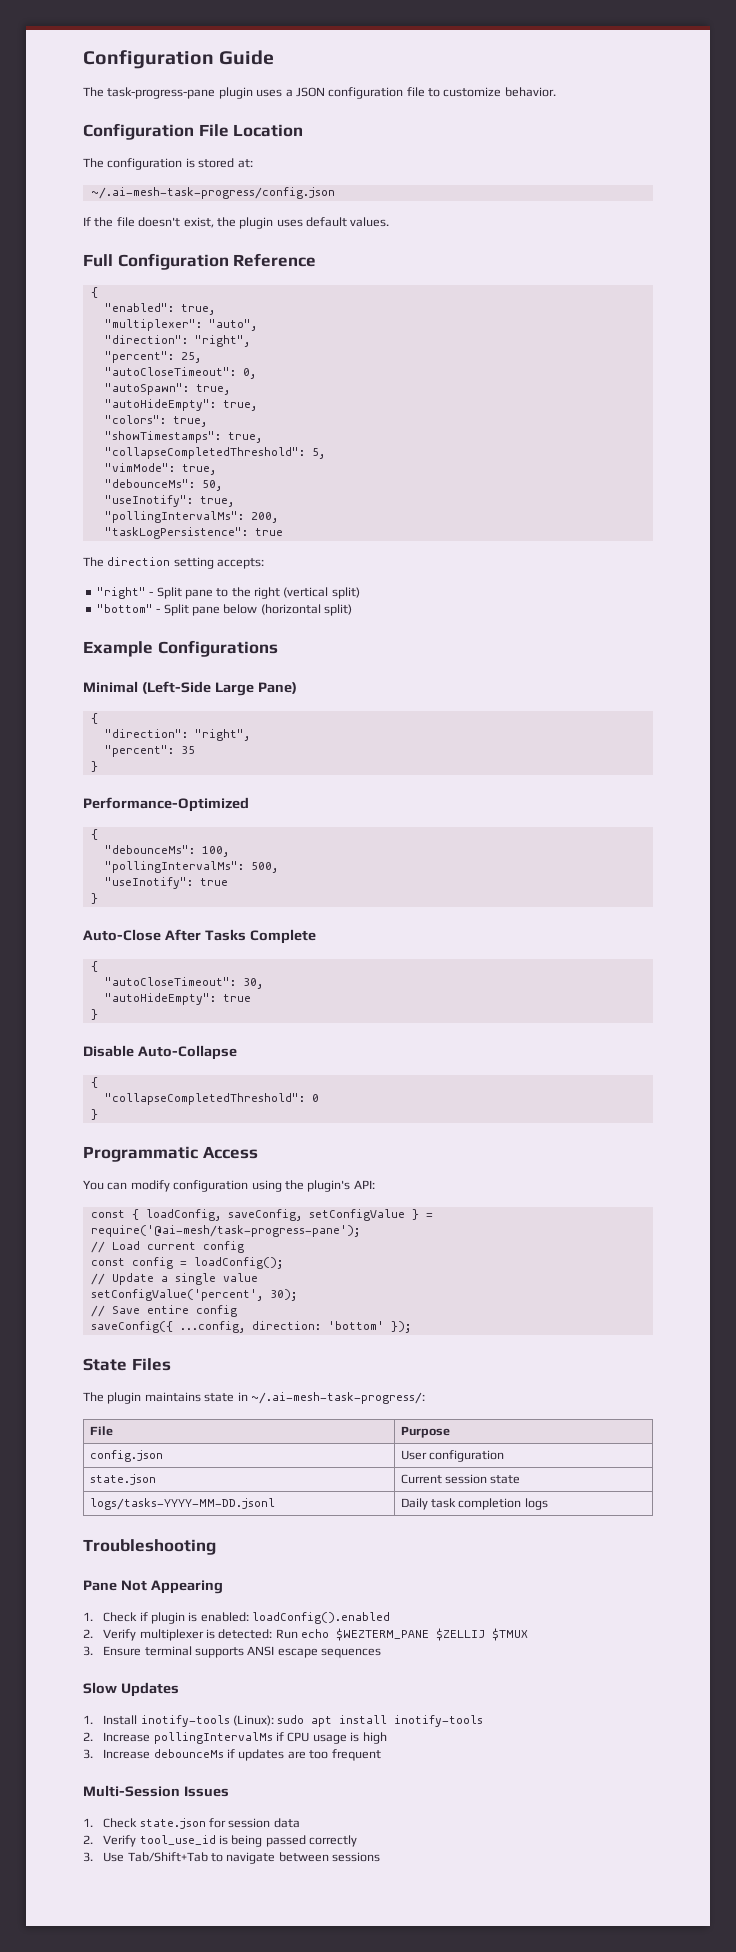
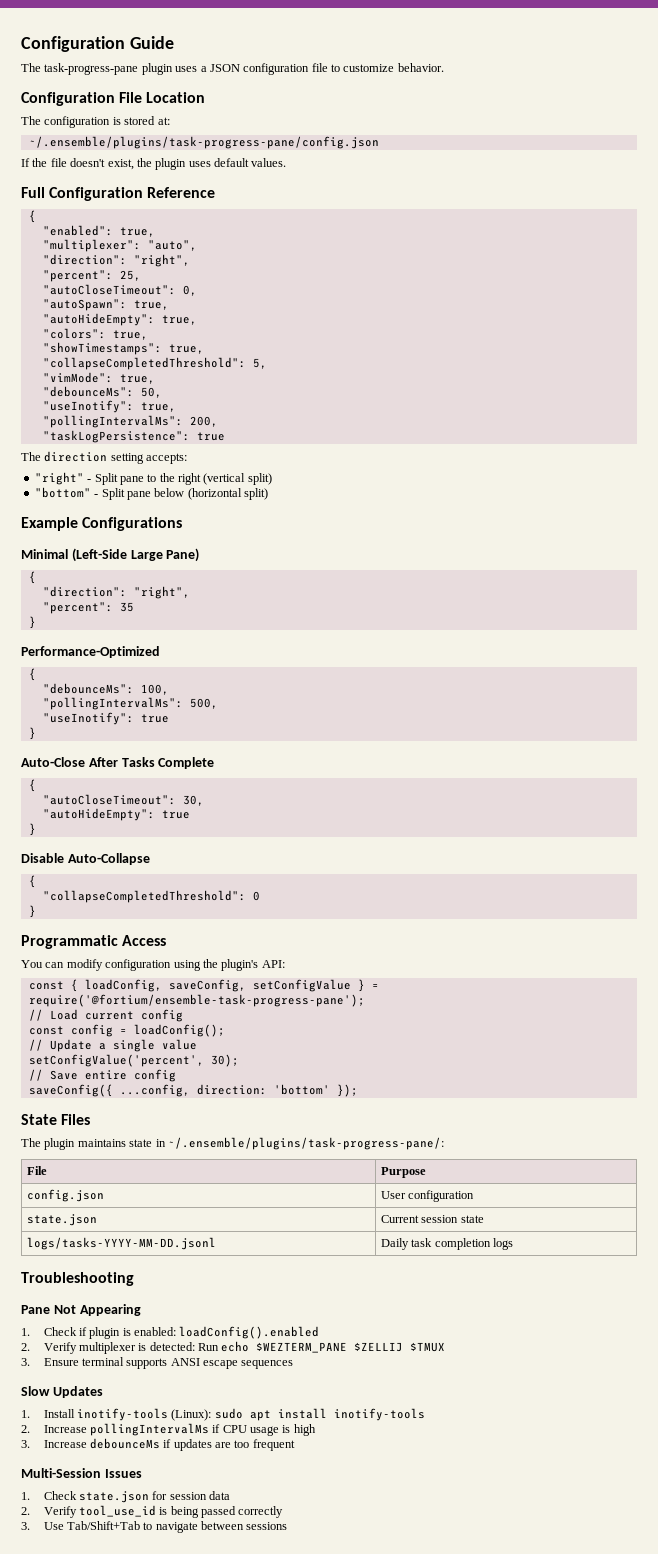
[90,187,335,199] ~/.ai-mesh-task-progress/config.json -> [28,136,379,149] ~/.ensemble/plugins/task-progress-pane/config.json
[90,1225,360,1237] require('@ai-mesh/task-progress-pane'); -> [28,994,365,1007] require('@fortium/ensemble-task-progress-pane');
[250,1392,425,1404] ~/.ai-mesh-task-progress/: -> [167,1137,444,1150] ~/.ensemble/plugins/task-progress-pane/:

